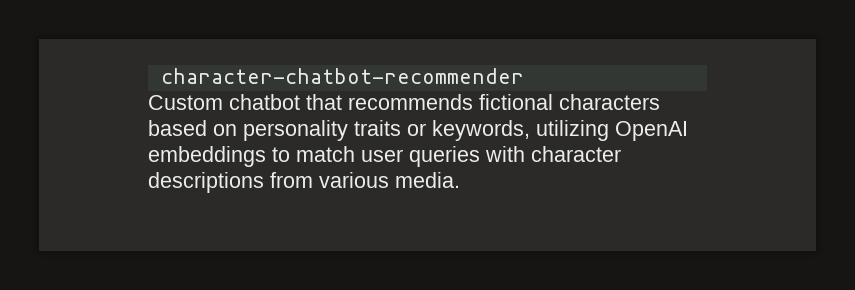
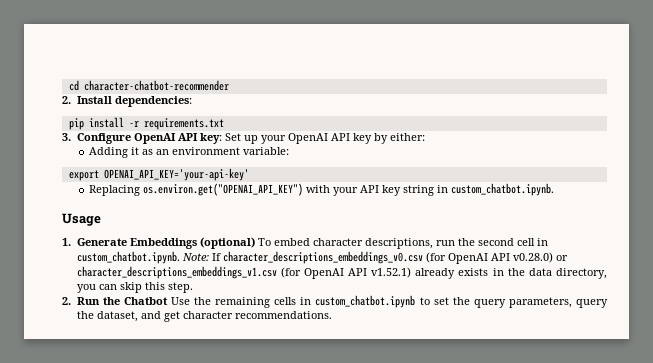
(160, 76) none -> [68,80,79,91] cd
[148,94,660,110] [148,120,688,141] [148,146,621,167] [148,172,460,193] Custom chatbot that recommends fictional characters based on personality traits or keywords, utilizing OpenAI embeddings to match user queries with character descriptions from various media. -> [62,96,192,107] [68,117,224,130] [62,133,425,144] [88,147,289,158] [68,168,249,181] [88,183,554,196] [62,213,101,226] [62,237,548,249] [76,251,568,264] [76,266,607,279] [76,282,193,293] [62,295,608,308] [76,311,332,322] 2. Install dependencies: // pip install -r requirements.txt // 3. Configure OpenAI API key: Set up your OpenAI API key by either: // Adding it as an environment variable: // export OPENAI_API_KEY='your-api-key' // Replacing os.environ.get("OPENAI_API_KEY") with your API key string in custom_chatbot.ipynb. // Usage // 1. Generate Embeddings (optional) To embed character descriptions, run the second cell in custom_chatbot.ipynb. Note: If character_descriptions_embeddings_v0.csv (for OpenAI API v0.28.0) or character_descriptions_embeddings_v1.csv (for OpenAI API v1.52.1) already exists in the data directory, you can skip this step. // 2. Run the Chatbot Use the remaining cells in custom_chatbot.ipynb to set the query parameters, query the dataset, and get character recommendations.

